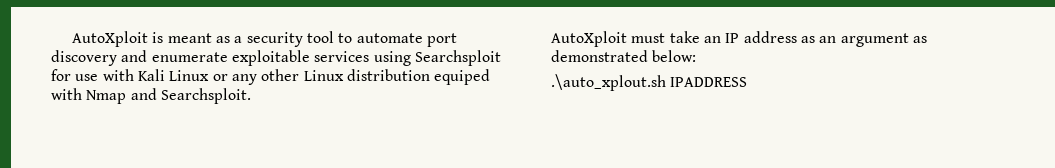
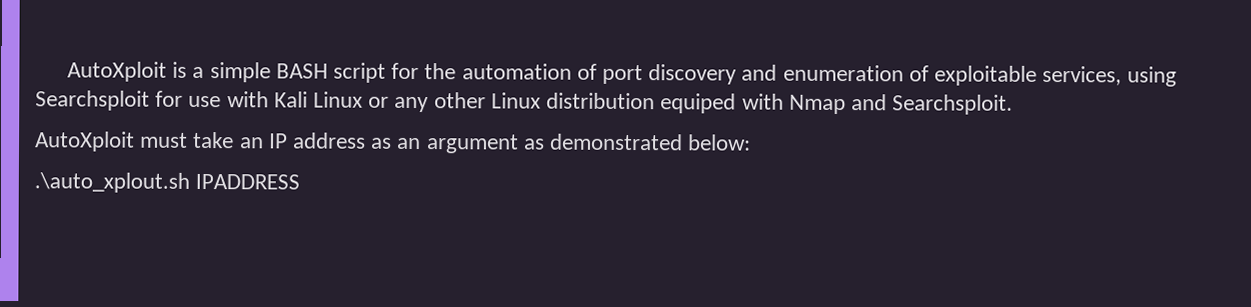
[167,31,457,47] [51,50,370,66] meant as a security tool to automate port discovery and enumerate exploitable services -> [192,62,1123,86] a simple BASH script for the automation of port discovery and enumeration of exploitable services,

